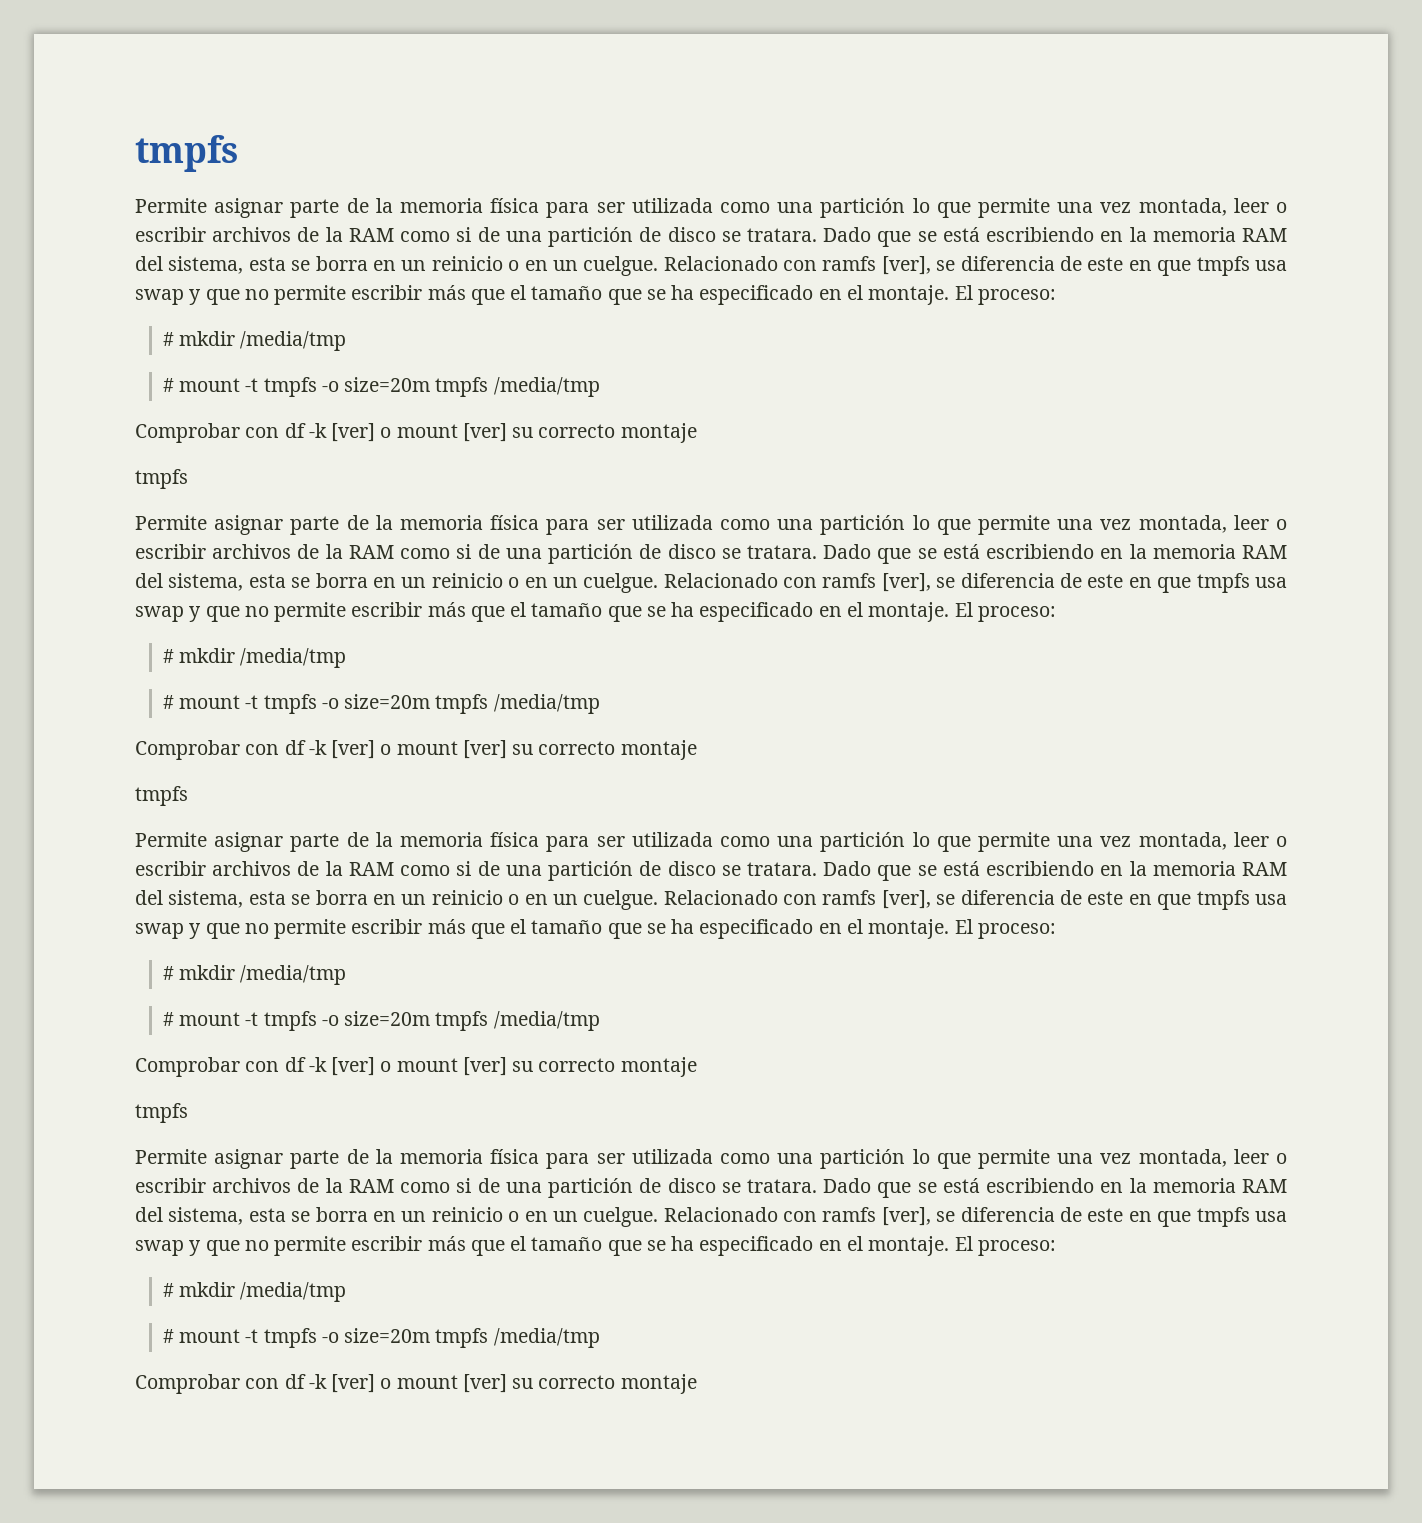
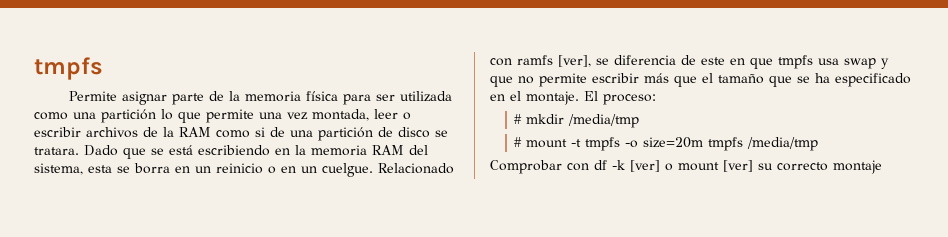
[135,469,188,489] [135,515,1288,535] [135,544,1288,564] [135,573,1287,593] [135,602,1056,622] [162,648,347,668] [162,694,600,714] [135,740,697,760] [135,786,188,806] [135,832,1288,852] [135,861,1288,881] [135,890,1287,910] [135,919,1056,939] [162,965,347,985] [162,1011,600,1031] [135,1057,697,1077] [135,1103,188,1123] [135,1149,1288,1169] [135,1178,1288,1198] [135,1207,1287,1227] [135,1236,1056,1256] [162,1282,347,1302] [162,1328,600,1348] [135,1374,697,1394] // tmpfs // Permite asignar parte de la memoria física para ser utilizada como una partición lo que permite una vez montada, leer o escribir archivos de la RAM como si de una partición de disco se tratara. Dado que se está escribiendo en la memoria RAM del sistema, esta se borra en un reinicio o en un cuelgue. Relacionado con ramfs [ver], se diferencia de este en que tmpfs usa swap y que no permite escribir más que el tamaño que se ha especificado en el montaje. El proceso: // # mkdir /media/tmp // # mount -t tmpfs -o size=20m tmpfs /media/tmp // Comprobar con df -k [ver] o mount [ver] su correcto montaje // tmpfs // Permite asignar parte de la memoria física para ser utilizada como una partición lo que permite una vez montada, leer o escribir archivos de la RAM como si de una partición de disco se tratara. Dado que se está escribiendo en la memoria RAM del sistema, esta se borra en un reinicio o en un cuelgue. Relacionado con ramfs [ver], se diferencia de este en que tmpfs usa swap y que no permite escribir más que el tamaño que se ha especificado en el montaje. El proceso: // # mkdir /media/tmp // # mount -t tmpfs -o size=20m tmpfs /media/tmp // Comprobar con df -k [ver] o mount [ver] su correcto montaje // tmpfs // Permite asignar parte de la memoria física para ser utilizada como una partición lo que permite una vez montada, leer o escribir archivos de la RAM como si de una partición de disco se tratara. Dado que se está escribiendo en la memoria RAM del sistema, esta se borra en un reinicio o en un cuelgue. Relacionado con ramfs [ver], se diferencia de este en que tmpfs usa swap y que no permite escribir más que el tamaño que se ha especificado en el montaje. El proceso: // # mkdir /media/tmp // # mount -t tmpfs -o size=20m tmpfs /media/tmp // Comprobar con df -k [ver] o mount [ver] su correcto montaje -> (882, 167) none

